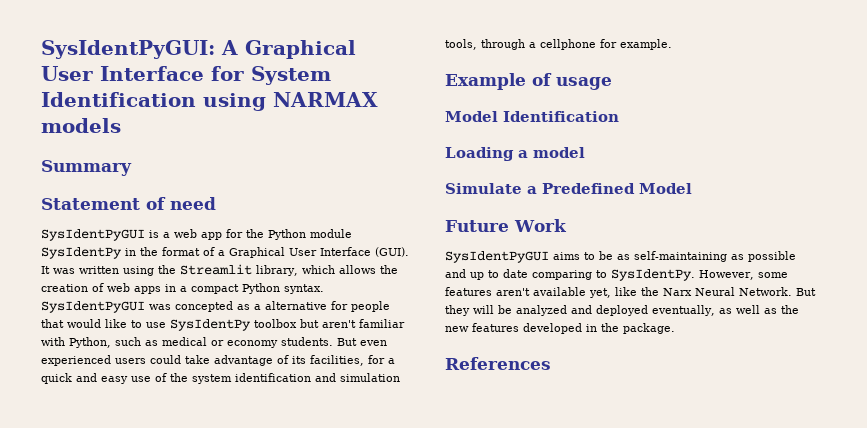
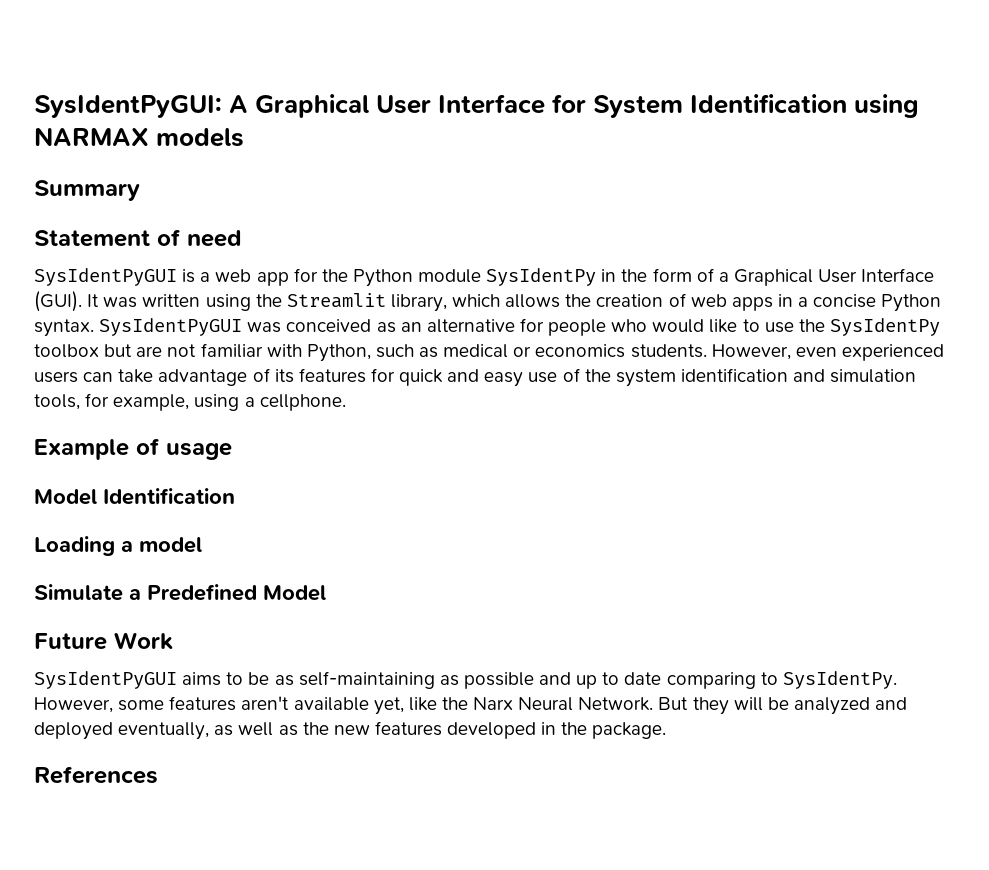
[162,247,200,256] format -> [652,268,692,282] form
[191,284,239,294] compact -> [813,294,877,308] concise
[175,301,261,312] concepted as a -> [286,319,422,333] conceived as an
[41,319,64,328] that -> [611,319,648,332] who
(166, 325) none -> [798,319,825,332] the
[322,320,356,328] aren't -> [136,344,197,357] are not
[227,337,357,348] economy students. But -> [535,344,791,360] economics students. However,
[150,355,181,364] could -> [83,372,114,382] can
[310,355,395,366] facilities, for a -> [298,368,395,383] features for
[481,39,672,50] through a cellphone for example. -> [85,393,346,411] for example, using a cellphone.

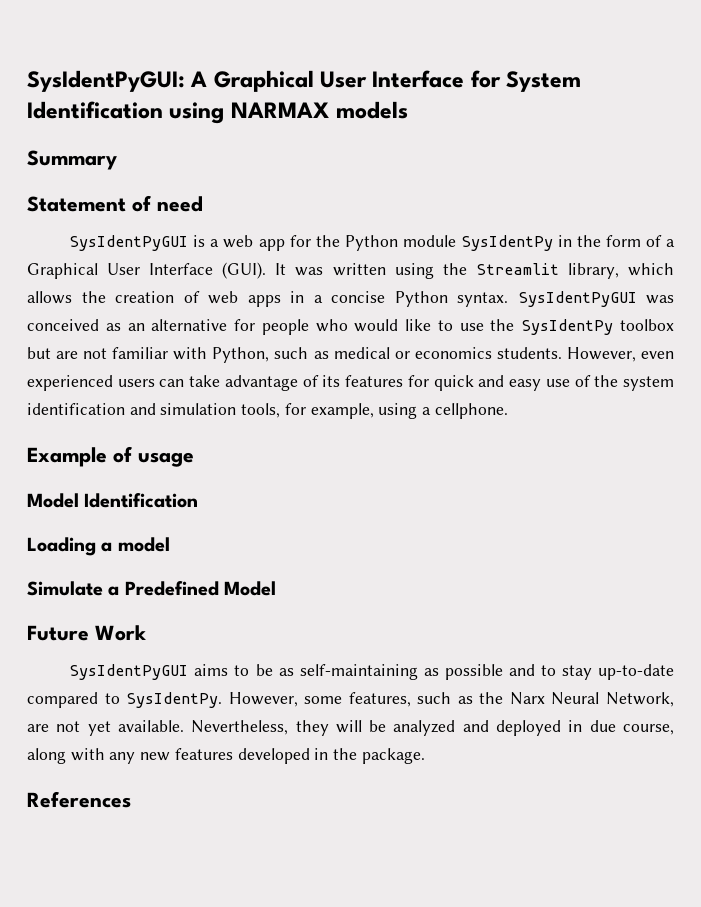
[576,671,897,689] [34,696,689,715] up to date comparing to SysIdentPy. However, some features aren't available yet, like the Narx Neural Network. But -> [540,664,674,680] [27,692,674,708] [27,720,289,736] to stay up-to-date compared to SysIdentPy. However, some features, such as the Narx Neural Network, are not yet available. Nevertheless,
[118,722,329,740] eventually, as well as the -> [568,720,674,735] [27,748,136,764] in due course, along with any

